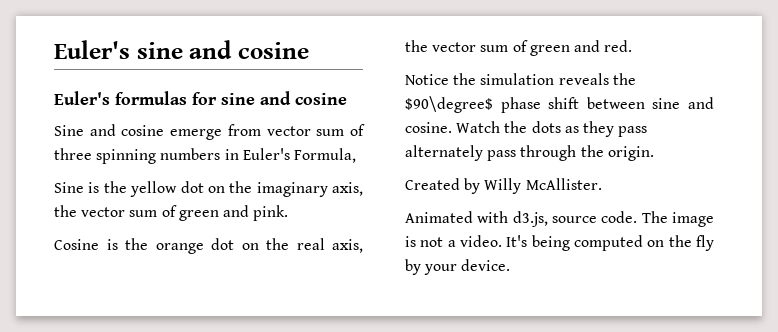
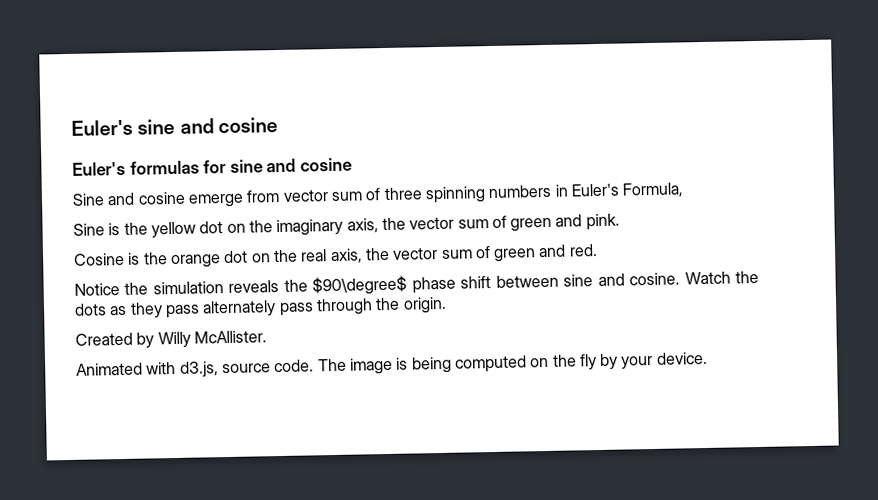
[420,235,528,247] not a video. It's -> (409, 363) none

